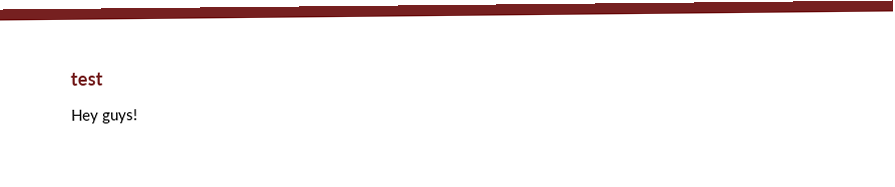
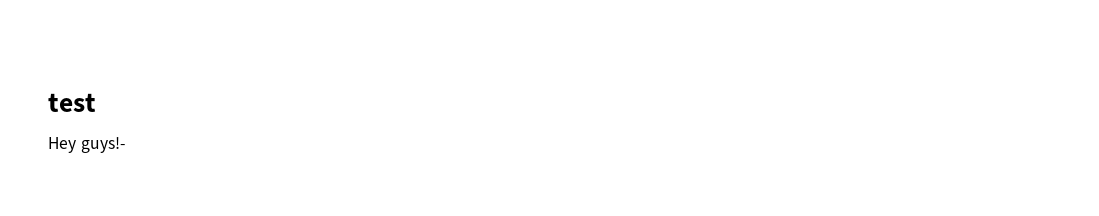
[102,109,138,124] guys! -> [80,137,125,153] guys!-

